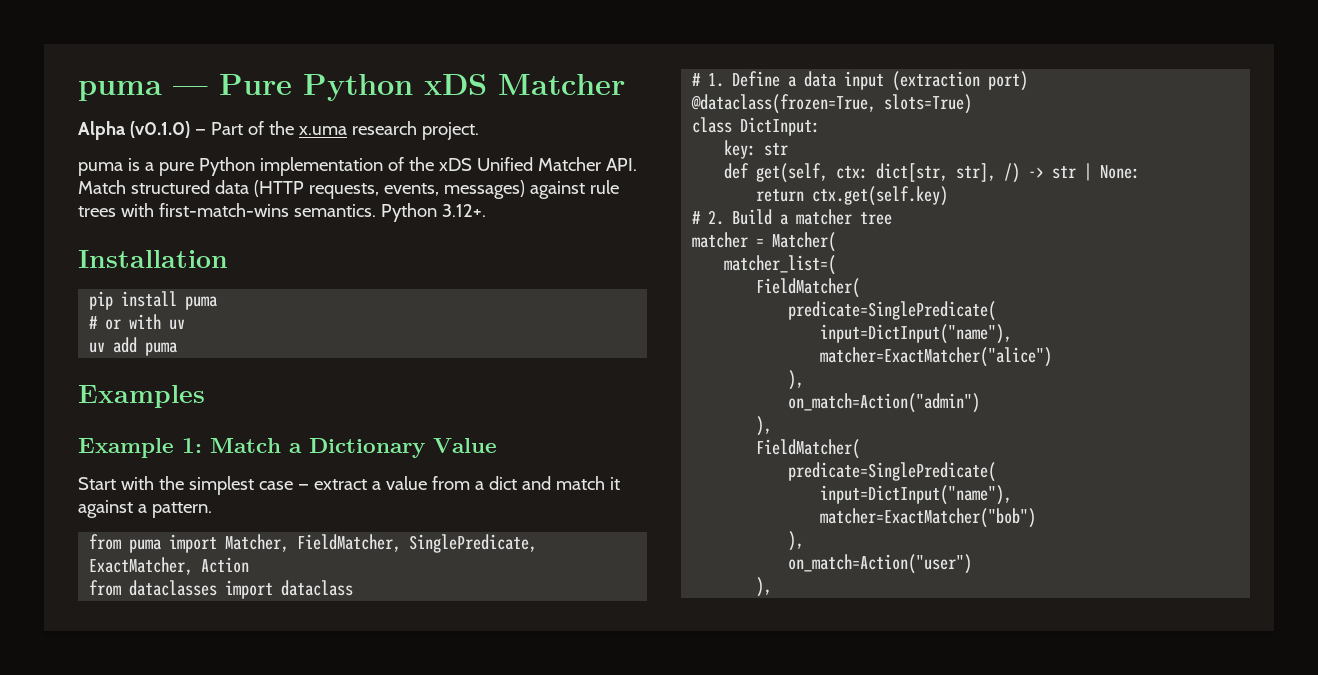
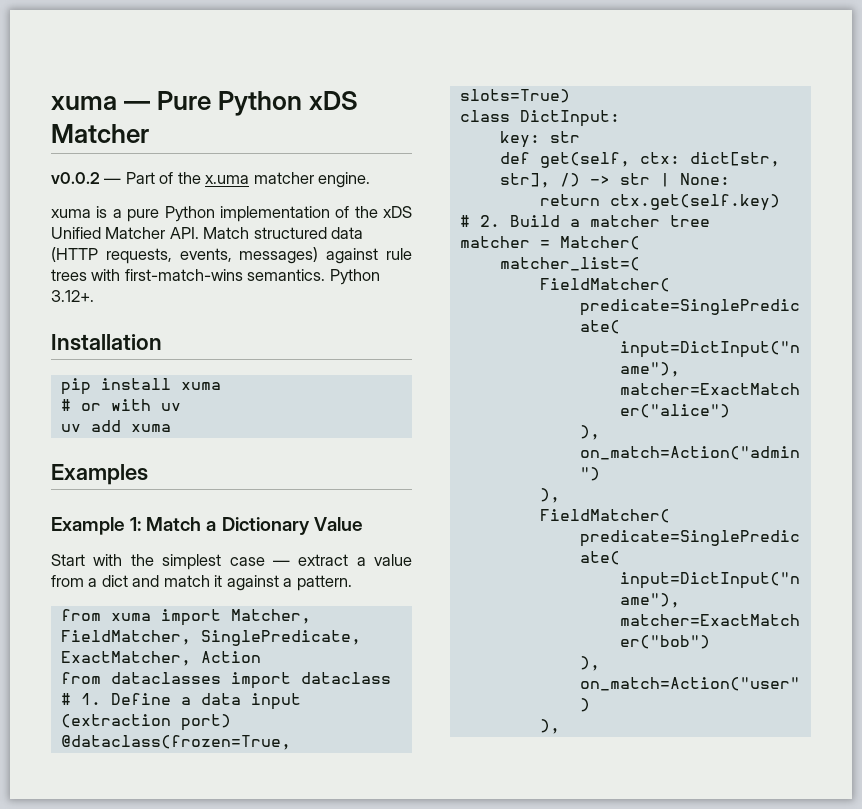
[78,81,162,101] puma -> [51,96,117,110] xuma
[78,121,190,140] Alpha (v0.1.0) -> [51,172,100,184] v0.0.2
[351,121,479,140] [78,162,123,176] research project. // puma -> [253,172,371,188] [51,209,91,218] matcher engine. // xuma
[185,296,218,310] puma -> [180,382,221,390] xuma
[145,342,178,356] puma -> [130,424,171,432] xuma
[129,539,162,553] puma -> [110,613,151,621] xuma

